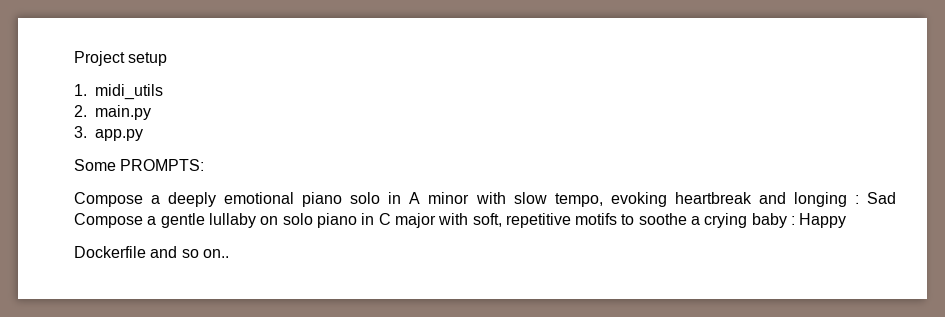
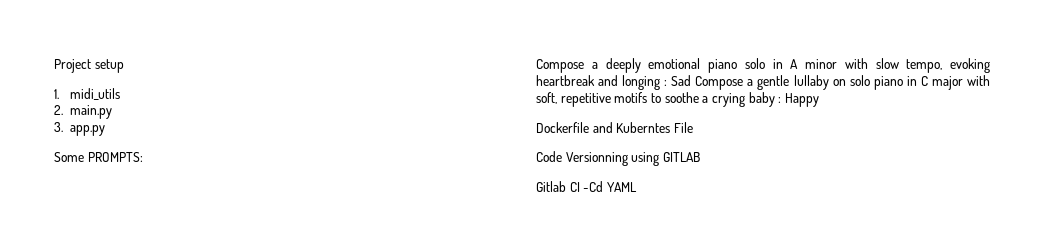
[181,249,229,258] so on.. -> [616,122,693,133] [536,151,700,166] [536,181,637,192] Kuberntes File // Code Versionning using GITLAB // Gitlab CI -Cd YAML

